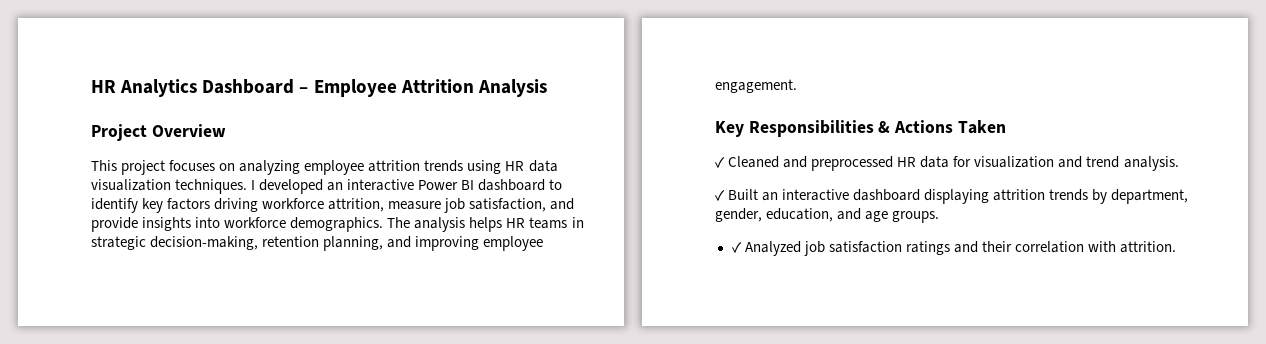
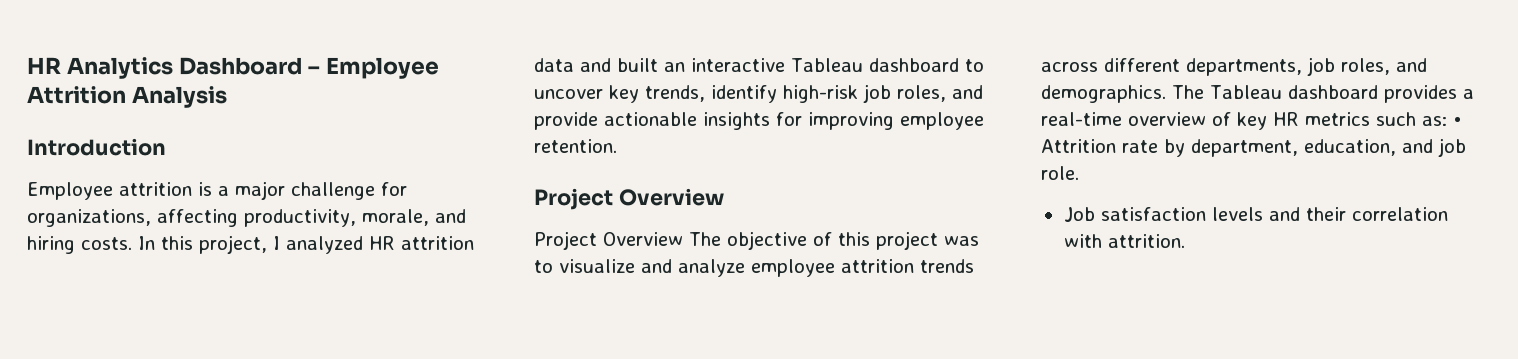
[91,124,226,141] [91,160,558,175] [91,179,563,194] [91,198,575,213] [91,217,584,232] [91,236,544,251] [715,79,797,93] [715,120,1006,137] [715,156,1179,171] [715,189,1089,204] Project Overview // This project focuses on analyzing employee attrition trends using HR data visualization techniques. I developed an interactive Power BI dashboard to identify key factors driving workforce attrition, measure job satisfaction, and provide insights into workforce demographics. The analysis helps HR teams in strategic decision-making, retention planning, and improving employee engagement. // Key Responsibilities & Actions Taken // ✓ Cleaned and preprocessed HR data for visualization and trend analysis. // ✓ Built an interactive dashboard displaying attrition trends -> [27,138,166,156] [27,181,407,200] [27,209,466,227] [27,235,474,254] [534,58,984,72] [534,84,983,103] [534,112,984,130] [534,139,617,153] [534,188,724,210] [534,231,979,250] [534,259,974,277] [1041,57,1427,76] [1041,85,1474,103] [1041,112,1462,130] [1041,139,1158,153] Introduction // Employee attrition is a major challenge for organizations, affecting productivity, morale, and hiring costs. In this project, I analyzed HR attrition data and built an interactive Tableau dashboard to uncover key trends, identify high-risk job roles, and provide actionable insights for improving employee retention. // Project Overview // Project Overview The objective of this project was to visualize and analyze employee attrition trends across different departments, job roles, and demographics. The Tableau dashboard provides a real-time overview of key HR metrics such as: • Attrition rate
[715,208,762,222] gender, -> (1298, 148) none
[865,211,940,223] [731,241,950,256] age groups. // ✓ Analyzed job satisfaction ratings -> [1438,138,1466,157] [1041,166,1079,180] [1063,207,1263,222] job role. // Job satisfaction levels

